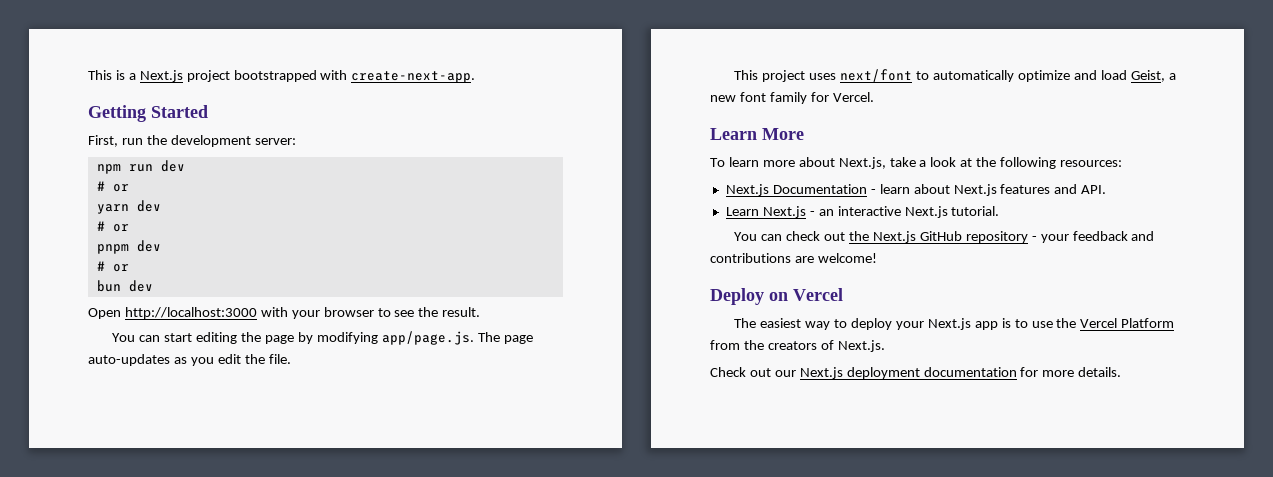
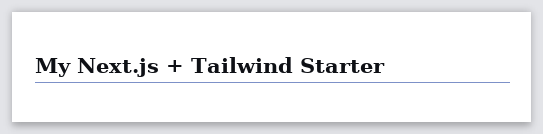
[88,70,476,83] [88,105,208,122] [88,135,296,147] [96,160,185,174] [96,181,129,192] [96,200,161,214] [96,221,129,232] [96,240,161,254] [96,261,129,272] [96,280,153,292] [88,307,481,319] [112,331,533,345] [88,354,291,366] [734,69,1176,82] [710,92,874,104] [710,128,804,140] [710,157,1123,169] [725,184,1107,196] [725,206,1000,218] [734,231,1155,243] [710,253,877,263] [710,288,843,305] [734,318,1175,330] [710,340,885,352] [710,367,1122,379] This is a Next.js project bootstrapped with create-next-app. // Getting Started // First, run the development server: // npm run dev // # or // yarn dev // # or // pnpm dev // # or // bun dev // Open http://localhost:3000 with your browser to see the result. // You can start editing the page by modifying app/page.js. The page auto-updates as you edit the file. // This project uses next/font to automatically optimize and load Geist, a new font family for Vercel. // Learn More // To learn more about Next.js, take a look at the following resources: // Next.js Documentation - learn about Next.js features and API. // Learn Next.js - an interactive Next.js tutorial. // You can check out the Next.js GitHub repository - your feedback and contributions are welcome! // Deploy on Vercel // The easiest way to deploy your Next.js app is to use the Vercel Platform from the creators of Next.js. // Check out our Next.js deployment documentation for more details. -> [35,57,385,77] My Next.js + Tailwind Starter

